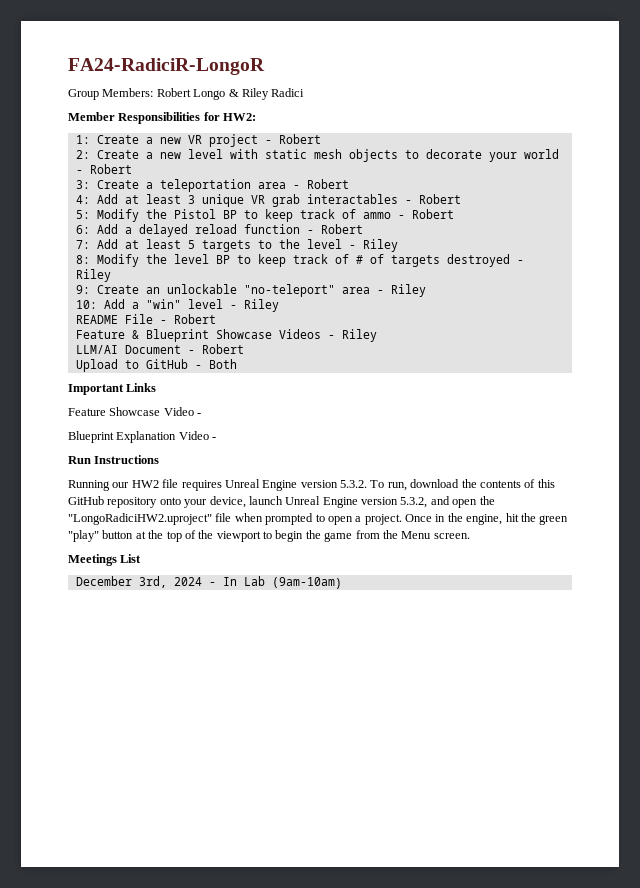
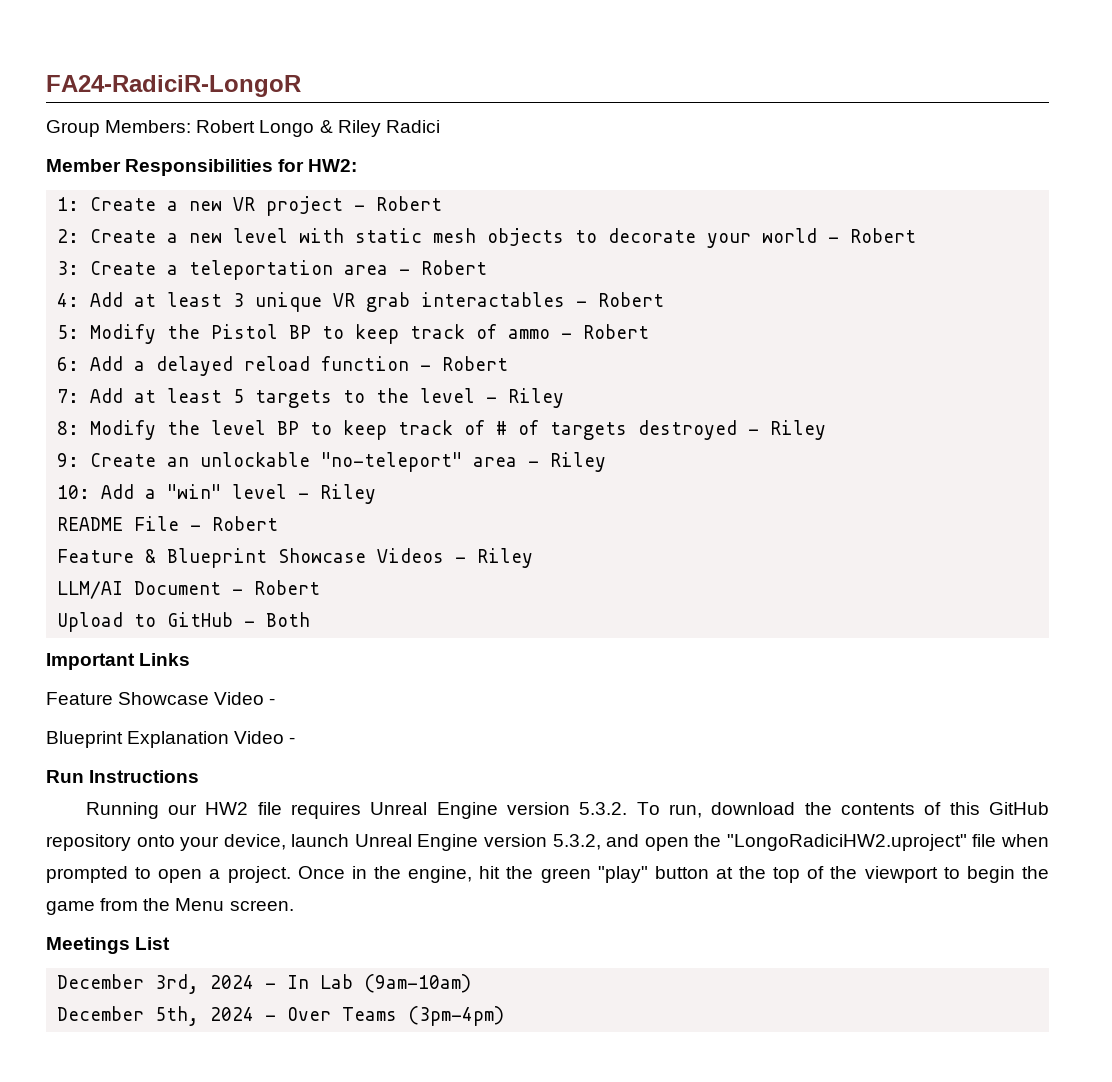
(342, 583) none -> [57,1006,505,1026] // December 5th, 2024 - Over Teams (3pm-4pm)

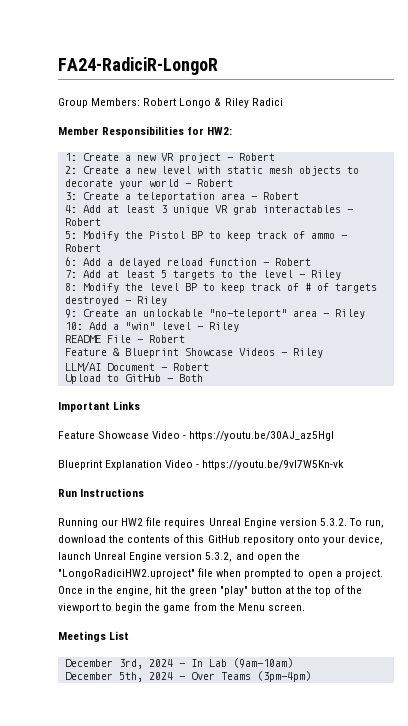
(276, 701) none -> [189,431,335,441] https://youtu.be/30AJ_az5HgI
(296, 740) none -> [202,460,345,470] https://youtu.be/9vI7W5Kn-vk

